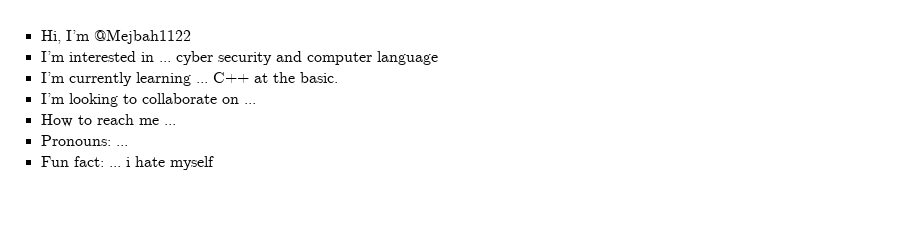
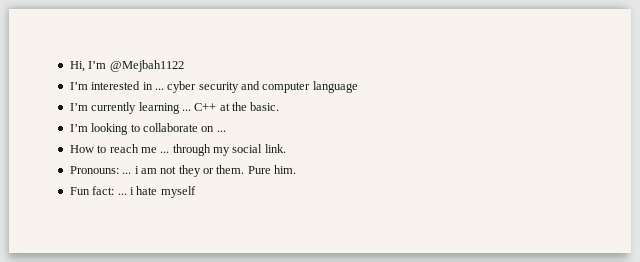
[40,135,128,146] // Pronouns: ... -> [172,144,286,156] [69,165,297,177] through my social link. // Pronouns: ... i am not they or them. Pure him.

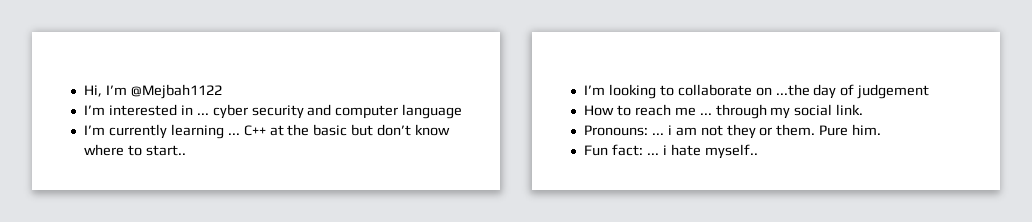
[250,102,280,111] basic. -> [313,124,451,136] [83,144,186,156] basic but don’t know where to start..
[216,130,226,132] ... -> [775,84,930,99] ...the day of judgement
[160,186,196,198] myself -> [704,144,758,159] myself..

